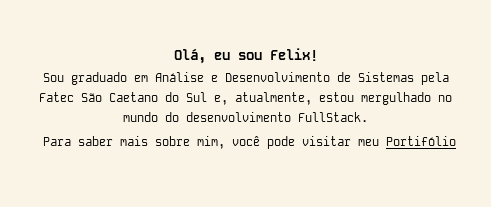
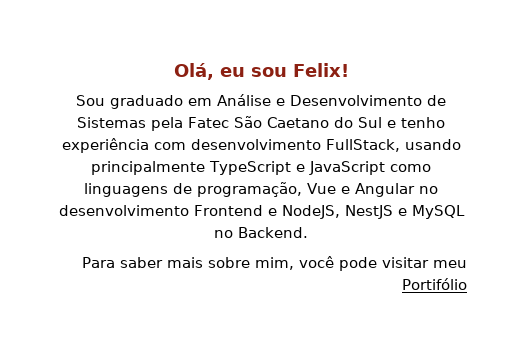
[214,92,452,105] [123,112,368,122] e, atualmente, estou mergulhado no mundo do desenvolvimento FullStack. -> [386,117,445,128] [61,138,461,153] [91,161,431,175] [84,182,438,197] [58,205,465,219] [214,227,308,238] e tenho experiência com desenvolvimento FullStack, usando principalmente TypeScript e JavaScript como linguagens de programação, Vue e Angular no desenvolvimento Frontend e NodeJS, NestJS e MySQL no Backend.

